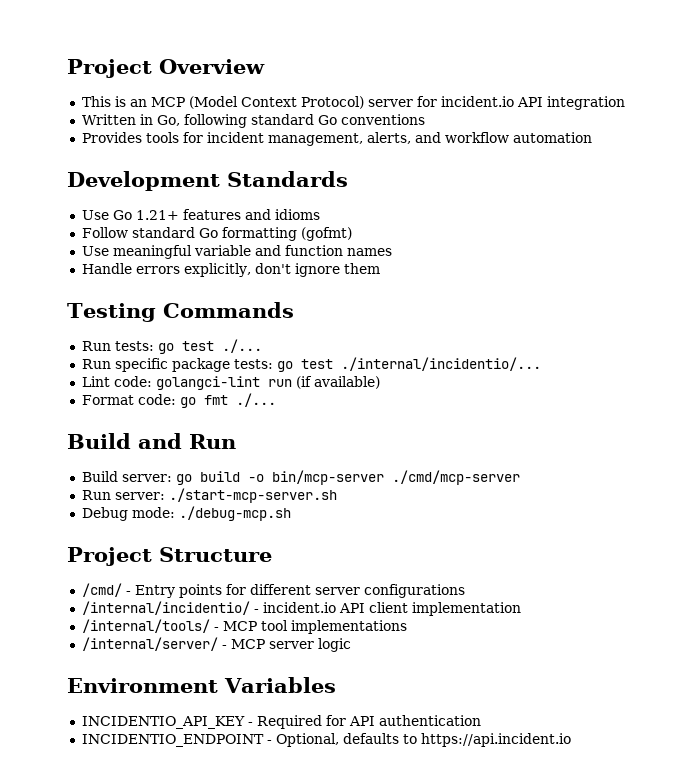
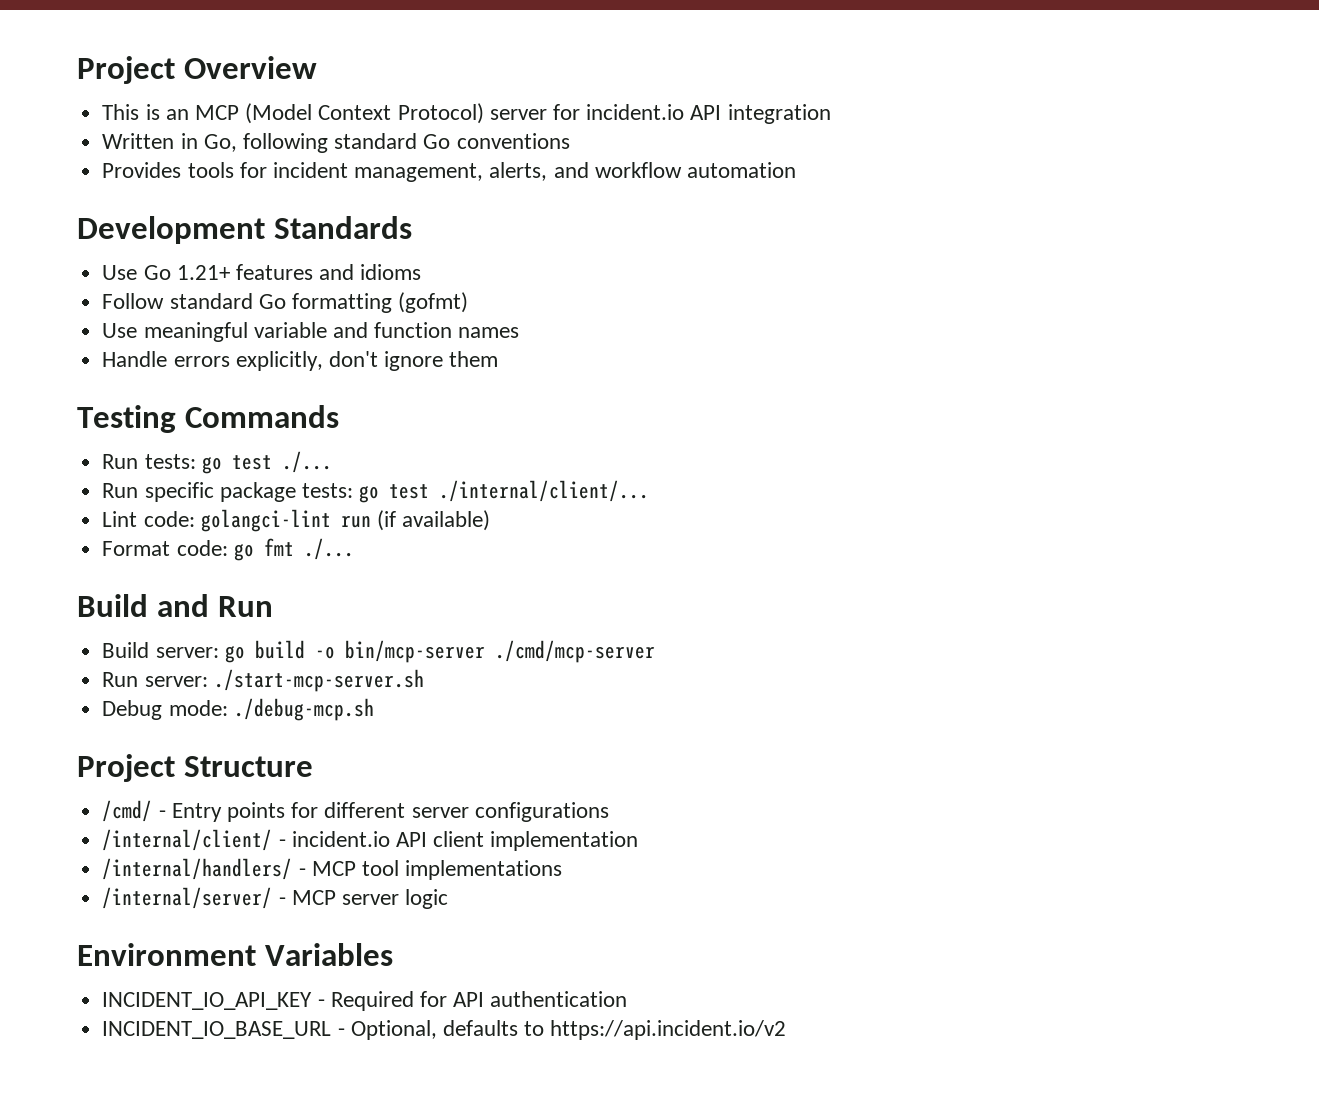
[340,357,541,371] ./internal/incidentio/... -> [439,480,650,502] ./internal/client/...
[81,601,250,615] /internal/incidentio/ -> [102,829,273,851] /internal/client/
[81,619,210,633] /internal/tools/ -> [102,858,293,880] /internal/handlers/
[81,716,245,729] INCIDENTIO_API_KEY -> [102,992,313,1010] INCIDENT_IO_API_KEY
[81,734,264,747] INCIDENTIO_ENDPOINT -> [102,1021,332,1039] INCIDENT_IO_BASE_URL
[420,733,571,747] https://api.incident.io -> [550,1020,787,1040] https://api.incident.io/v2

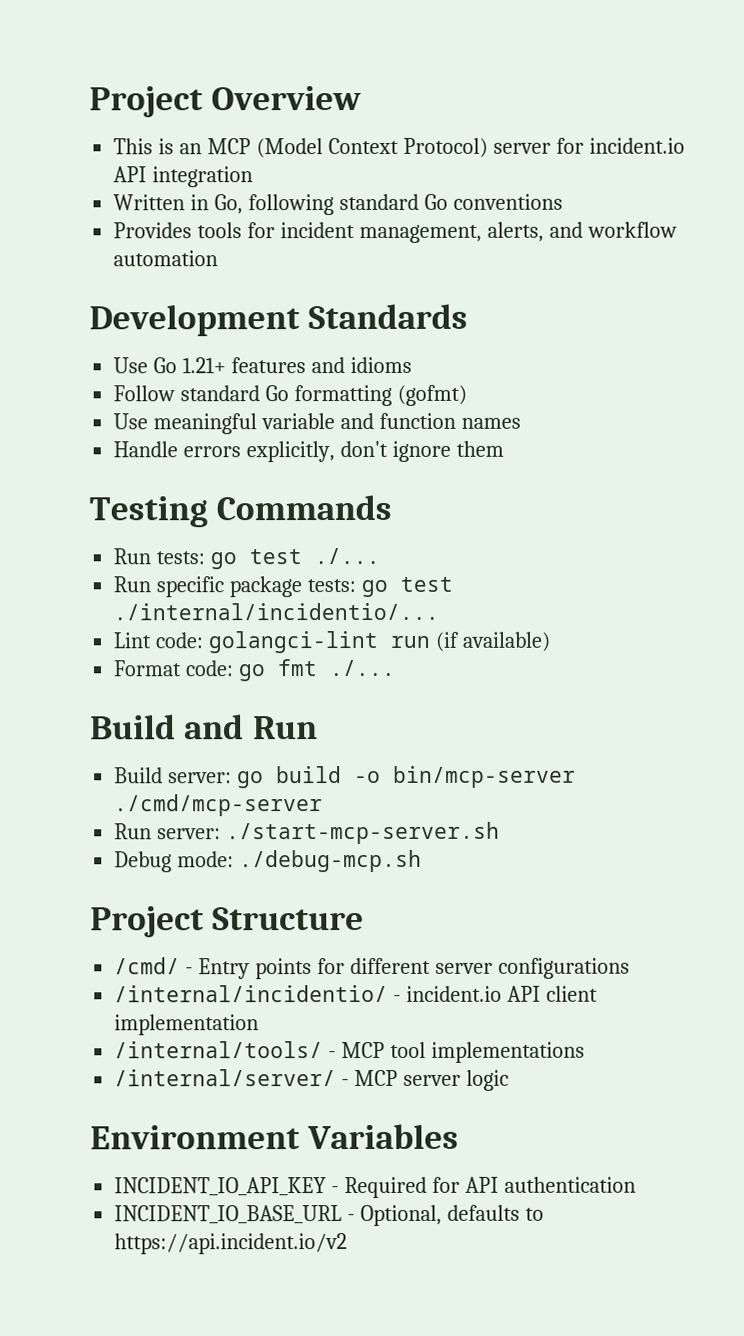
[439,480,650,502] ./internal/client/... -> [113,602,440,621] ./internal/incidentio/...
[102,829,273,851] /internal/client/ -> [114,984,389,1003] /internal/incidentio/
[102,858,293,880] /internal/handlers/ -> [114,1041,324,1059] /internal/tools/

